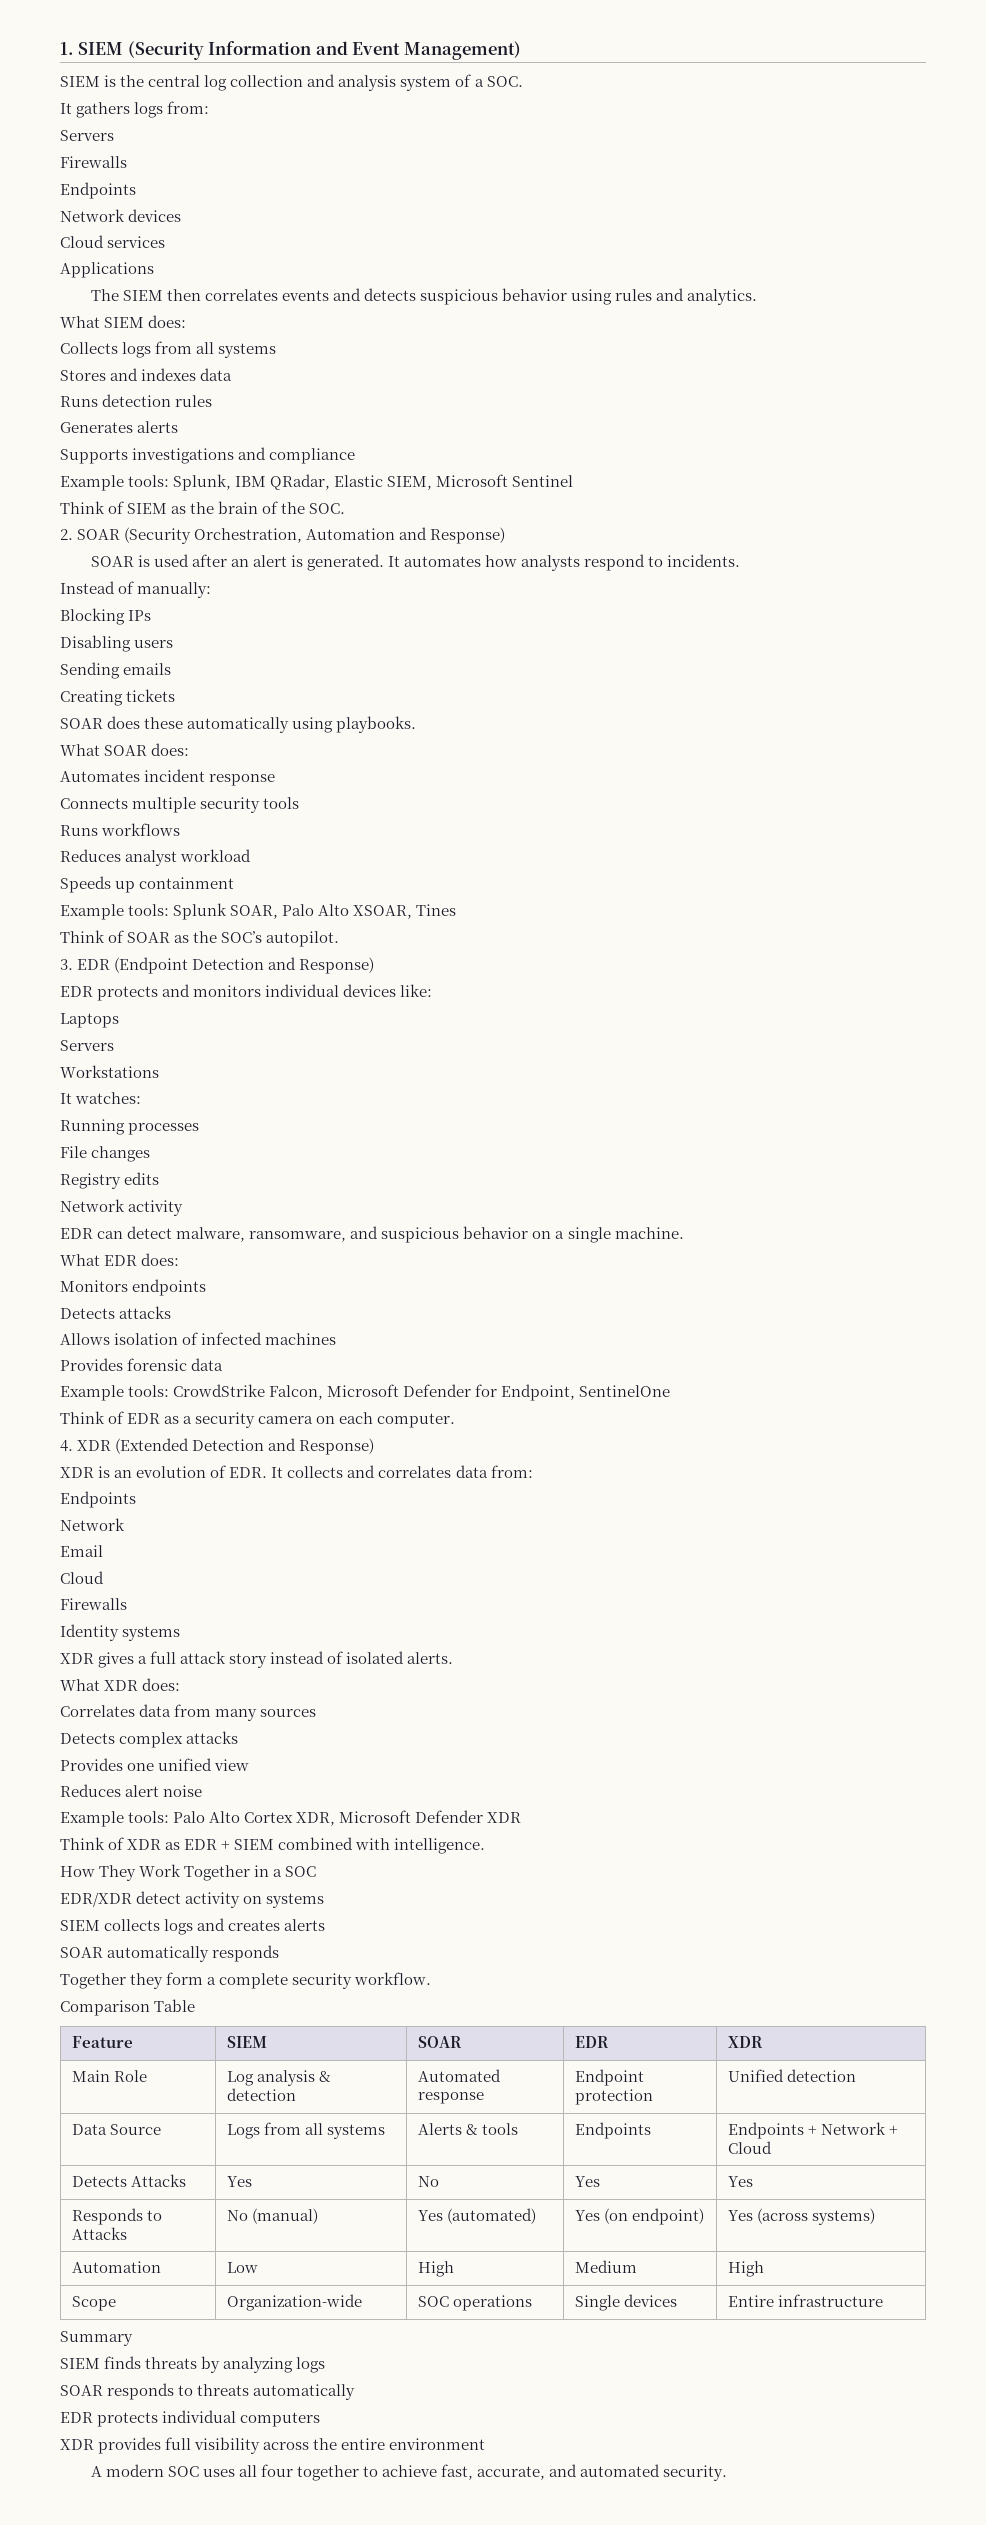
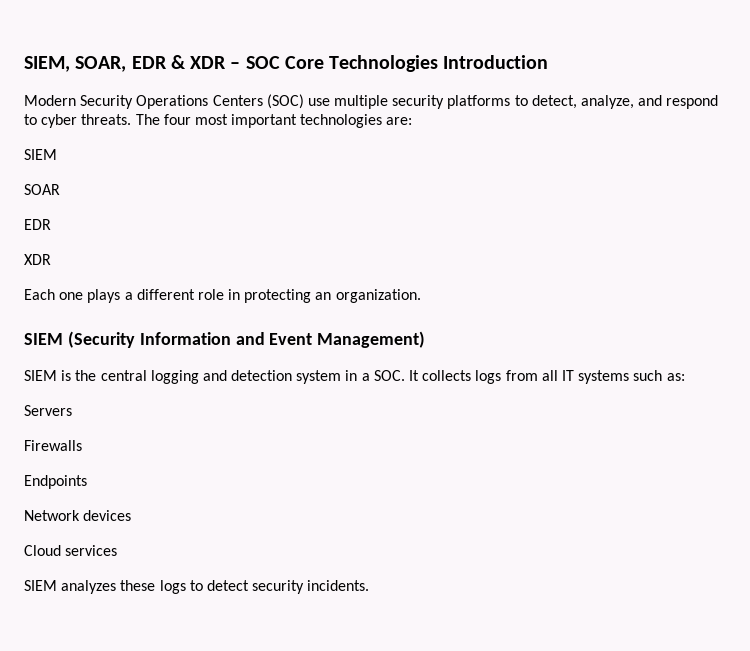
[60,42,74,55] 1. -> [24,55,549,72] [24,94,719,109] [24,114,413,128] [24,149,57,160] [24,184,60,195] [24,219,51,230] [24,254,51,265] [24,289,421,303] SIEM, SOAR, EDR & XDR – SOC Core Technologies Introduction // Modern Security Operations Centers (SOC) use multiple security platforms to detect, analyze, and respond to cyber threats. The four most important technologies are: // SIEM // SOAR // EDR // XDR // Each one plays a different role in protecting an organization. //
[204,74,523,91] [60,101,210,118] log collection and analysis system of a SOC. // It gathers logs from: -> [150,370,685,384] logging and detection system in a SOC. It collects logs from all IT systems such as:
[60,262,154,278] [90,288,758,305] [60,315,187,328] [60,341,277,358] [60,368,233,381] [60,394,213,407] [60,421,179,433] [60,447,356,464] [60,474,574,491] [60,501,346,514] [60,527,506,544] [90,554,741,571] [60,581,212,598] [60,608,152,625] [60,635,174,652] [60,662,172,679] [60,689,176,706] [60,716,417,733] [60,743,190,756] [60,769,276,786] [60,797,300,813] [60,823,181,836] [60,849,252,866] [60,876,235,893] [60,903,457,920] [60,930,340,947] [60,957,375,974] [60,984,433,1001] [60,1013,119,1028] [60,1040,114,1051] [60,1065,159,1078] [60,1092,142,1104] [60,1119,200,1135] [60,1146,151,1162] [60,1172,160,1189] [60,1199,184,1216] [60,1226,684,1243] [60,1253,180,1266] [60,1279,207,1296] [60,1306,172,1319] [60,1332,337,1345] [60,1358,224,1371] [60,1384,671,1401] [60,1411,456,1428] [60,1438,375,1455] [60,1465,533,1478] [60,1491,136,1508] [60,1518,125,1531] [60,1545,103,1557] [60,1571,104,1584] [60,1598,127,1610] [60,1624,181,1641] [60,1651,454,1668] [60,1678,181,1691] [60,1704,317,1721] [60,1731,239,1748] [60,1758,250,1771] [60,1784,203,1797] [60,1810,522,1827] [60,1837,486,1854] [60,1864,317,1881] [60,1891,325,1908] [60,1918,326,1935] [60,1945,280,1962] [60,1972,432,1989] [60,1999,196,2016] [71,2036,133,2048] [226,2036,267,2048] [417,2036,462,2048] [574,2036,609,2048] [727,2036,763,2048] [71,2070,147,2082] [226,2070,331,2086] [226,2088,296,2101] [417,2069,501,2082] [417,2092,484,2104] [574,2069,644,2086] [574,2089,653,2105] [727,2069,856,2082] [71,2124,161,2135] [226,2122,386,2139] [417,2123,518,2135] [574,2122,651,2139] [727,2122,899,2139] [727,2141,772,2154] [71,2174,186,2187] [226,2176,252,2187] [417,2176,439,2187] [574,2176,600,2187] [727,2176,753,2187] [71,2208,162,2225] [71,2227,127,2240] [226,2208,318,2224] [417,2208,536,2224] [574,2208,704,2225] [727,2208,875,2225] [71,2261,161,2273] [226,2262,258,2273] [417,2261,454,2277] [574,2260,637,2273] [727,2261,764,2277] [71,2296,116,2311] [226,2294,362,2311] [417,2295,532,2311] [574,2294,677,2311] [727,2294,883,2307] [60,2331,133,2346] [60,2356,326,2373] [60,2383,356,2400] [60,2410,321,2427] [60,2437,486,2454] [90,2464,728,2481] Applications // The SIEM then correlates events and detects suspicious behavior using rules and analytics. // What SIEM does: // Collects logs from all systems // Stores and indexes data // Runs detection rules // Generates alerts // Supports investigations and compliance // Example tools: Splunk, IBM QRadar, Elastic SIEM, Microsoft Sentinel // Think of SIEM as the brain of the SOC. // 2. SOAR (Security Orchestration, Automation and Response) // SOAR is used after an alert is generated. It automates how analysts respond to incidents. // Instead of manually: // Blocking IPs // Disabling users // Sending emails // Creating tickets // SOAR does these automatically using playbooks. // What SOAR does: // Automates incident response // Connects multiple security tools // Runs workflows // Reduces analyst workload // Speeds up containment // Example tools: Splunk SOAR, Palo Alto XSOAR, Tines // Think of SOAR as the SOC’s autopilot. // 3. EDR (Endpoint Detection and Response) // EDR protects and monitors individual devices like: // Laptops // Servers // Workstations // It watches: // Running processes // File changes // Registry edits // Network activity // EDR can detect malware, ransomware, and suspicious behavior on a single machine. // What EDR does: // Monitors endpoints // Detects attacks // Allows isolation of infected machines // Provides forensic data // Example tools: CrowdStrike Falcon, Microsoft Defender for Endpoint, SentinelOne // Think of EDR as a security camera on each computer. // 4. XDR (Extended Detection and Response) // XDR is an evolution of EDR. It collects and correlates data from: // Endpoints // Network // Email // Cloud // Firewalls // Identity systems // XDR gives a full attack story instead of isolated alerts. // What XDR does: // Correlates data from many sources // Detects complex attacks // Provides one unified view // Reduces alert noise // Example tools: Palo Alto Cortex XDR, Microsoft Defender XDR // Think of XDR as EDR + SIEM combined with intelligence. // How They Work Together in a SOC // EDR/XDR detect activity on systems // SIEM collects logs and creates alerts // SOAR automatically responds // Together they form a complete security workflow. // Comparison Table // Feature | SIEM | SOAR | EDR | XDR // Main Role | Log analysis & detection | Automated response | Endpoint protection | Unified detection // Data Source | Logs from all systems | Alerts & tools | Endpoints | Endpoints + Network + Cloud // Detects Attacks | Yes | No | Yes | Yes // Responds to Attacks | No (manual) | Yes (automated) | Yes (on endpoint) | Yes (across systems) // Automation | Low | High | Medium | High // Scope | Organization-wide | SOC operations | Single devices | Entire infrastructure // Summary // SIEM finds threats by analyzing logs // SOAR responds to threats automatically // EDR protects individual computers // XDR provides full visibility across the entire environment // A modern SOC uses all four together to achieve fast, accurate, and automated security. -> [24,580,370,594] SIEM analyzes these logs to detect security incidents.

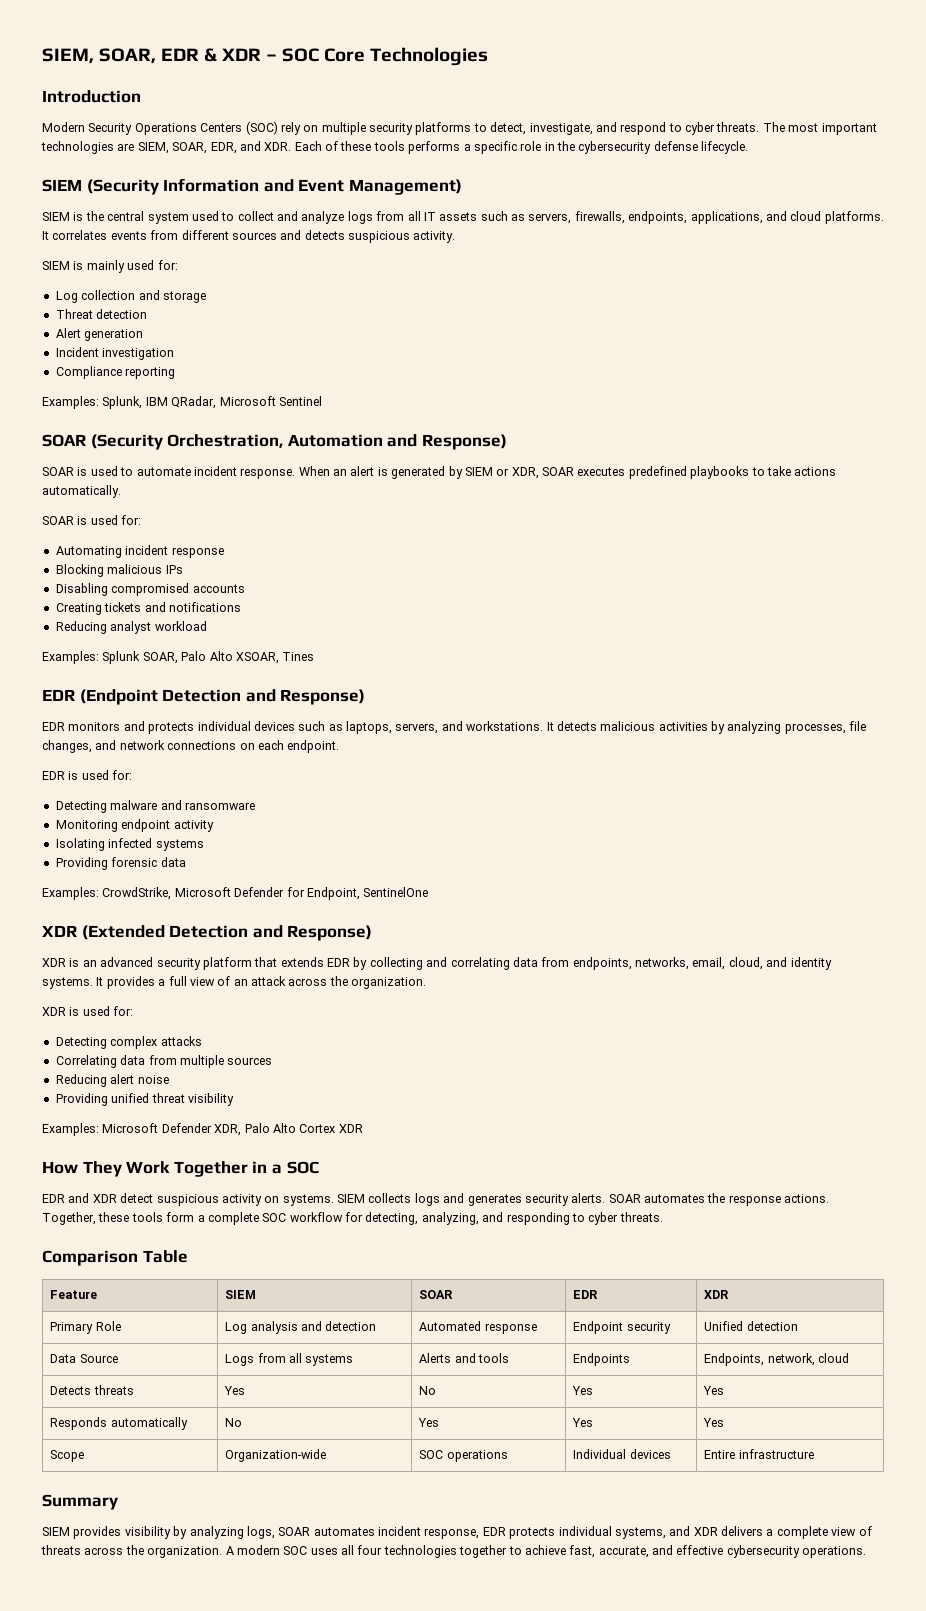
(439, 63) none -> (489, 56) //
[307,98,330,106] use -> [280,122,319,135] rely on
[581,95,635,109] analyze, -> [529,123,593,135] investigate,
[163,114,191,125] four -> (785, 127) none
[386,117,413,125] [24,149,57,160] [24,184,60,195] [24,219,51,230] [24,254,51,265] [24,289,421,303] are: // SIEM // SOAR // EDR // XDR // Each one plays a different role in protecting an organization. -> [117,141,749,154] are SIEM, SOAR, EDR, and XDR. Each of these tools performs a specific role in the cybersecurity defense lifecycle.
[150,370,685,384] [24,405,72,416] [24,440,82,451] [24,475,87,489] [24,510,132,521] [24,545,118,556] [24,580,370,594] logging and detection system in a SOC. It collects logs from all IT systems such as: // Servers // Firewalls // Endpoints // Network devices // Cloud services // SIEM analyzes these logs to detect security incidents. -> [147,211,884,224] [42,230,456,243] [42,260,178,273] [55,290,206,303] [55,309,148,319] [55,328,144,341] [55,347,175,360] [55,366,176,379] [42,396,322,409] [42,434,507,450] [42,466,837,479] [42,485,121,498] [42,515,142,525] [55,545,224,558] [55,564,183,577] [55,583,245,596] [55,602,241,615] [55,621,207,634] [42,651,315,664] [42,689,366,705] [42,721,867,734] [42,740,340,753] [42,770,133,780] [55,800,255,813] [55,819,214,832] [55,838,204,851] [55,857,186,870] [42,887,429,900] [42,925,373,941] [42,957,832,970] [42,976,427,989] [42,1006,134,1016] [55,1036,202,1049] [55,1055,273,1068] [55,1074,169,1087] [55,1093,234,1106] [42,1123,363,1136] [42,1161,319,1177] [42,1193,830,1206] [42,1212,663,1225] [42,1250,188,1266] [50,1290,98,1299] [225,1290,257,1299] [419,1290,454,1299] [573,1290,599,1299] [704,1290,730,1299] [50,1321,121,1334] [225,1321,377,1334] [419,1321,537,1334] [573,1321,671,1334] [704,1321,798,1331] [50,1354,118,1363] [225,1353,354,1366] [419,1353,509,1363] [573,1353,631,1366] [704,1353,849,1366] [50,1385,134,1395] [224,1386,246,1395] [419,1386,437,1395] [572,1386,594,1395] [703,1386,725,1395] [50,1417,188,1430] [225,1418,243,1427] [418,1418,440,1427] [572,1418,594,1427] [703,1418,725,1427] [50,1450,85,1462] [225,1449,327,1462] [419,1450,508,1462] [573,1449,671,1459] [704,1449,814,1459] [42,1494,118,1510] [42,1526,872,1539] [41,1545,867,1558] system used to collect and analyze logs from all IT assets such as servers, firewalls, endpoints, applications, and cloud platforms. It correlates events from different sources and detects suspicious activity. // SIEM is mainly used for: // Log collection and storage // Threat detection // Alert generation // Incident investigation // Compliance reporting // Examples: Splunk, IBM QRadar, Microsoft Sentinel // SOAR (Security Orchestration, Automation and Response) // SOAR is used to automate incident response. When an alert is generated by SIEM or XDR, SOAR executes predefined playbooks to take actions automatically. // SOAR is used for: // Automating incident response // Blocking malicious IPs // Disabling compromised accounts // Creating tickets and notifications // Reducing analyst workload // Examples: Splunk SOAR, Palo Alto XSOAR, Tines // EDR (Endpoint Detection and Response) // EDR monitors and protects individual devices such as laptops, servers, and workstations. It detects malicious activities by analyzing processes, file changes, and network connections on each endpoint. // EDR is used for: // Detecting malware and ransomware // Monitoring endpoint activity // Isolating infected systems // Providing forensic data // Examples: CrowdStrike, Microsoft Defender for Endpoint, SentinelOne // XDR (Extended Detection and Response) // XDR is an advanced security platform that extends EDR by collecting and correlating data from endpoints, networks, email, cloud, and identity systems. It provides a full view of an attack across the organization. // XDR is used for: // Detecting complex attacks // Correlating data from multiple sources // Reducing alert noise // Providing unified threat visibility // Examples: Microsoft Defender XDR, Palo Alto Cortex XDR // How They Work Together in a SOC // EDR and XDR detect suspicious activity on systems. SIEM collects logs and generates security alerts. SOAR automates the response actions. Together, these tools form a complete SOC workflow for detecting, analyzing, and responding to cyber threats. // Comparison Table // Feature | SIEM | SOAR | EDR | XDR // Primary Role | Log analysis and detection | Automated response | Endpoint security | Unified detection // Data Source | Logs from all systems | Alerts and tools | Endpoints | Endpoints, network, cloud // Detects threats | Yes | No | Yes | Yes // Responds automatically | No | Yes | Yes | Yes // Scope | Organization-wide | SOC operations | Individual devices | Entire infrastructure // Summary // SIEM provides visibility by analyzing logs, SOAR automates incident response, EDR protects individual systems, and XDR delivers a complete view of threats across the organization. A modern SOC uses all four technologies together to achieve fast, accurate, and effective cybersecurity operations.

